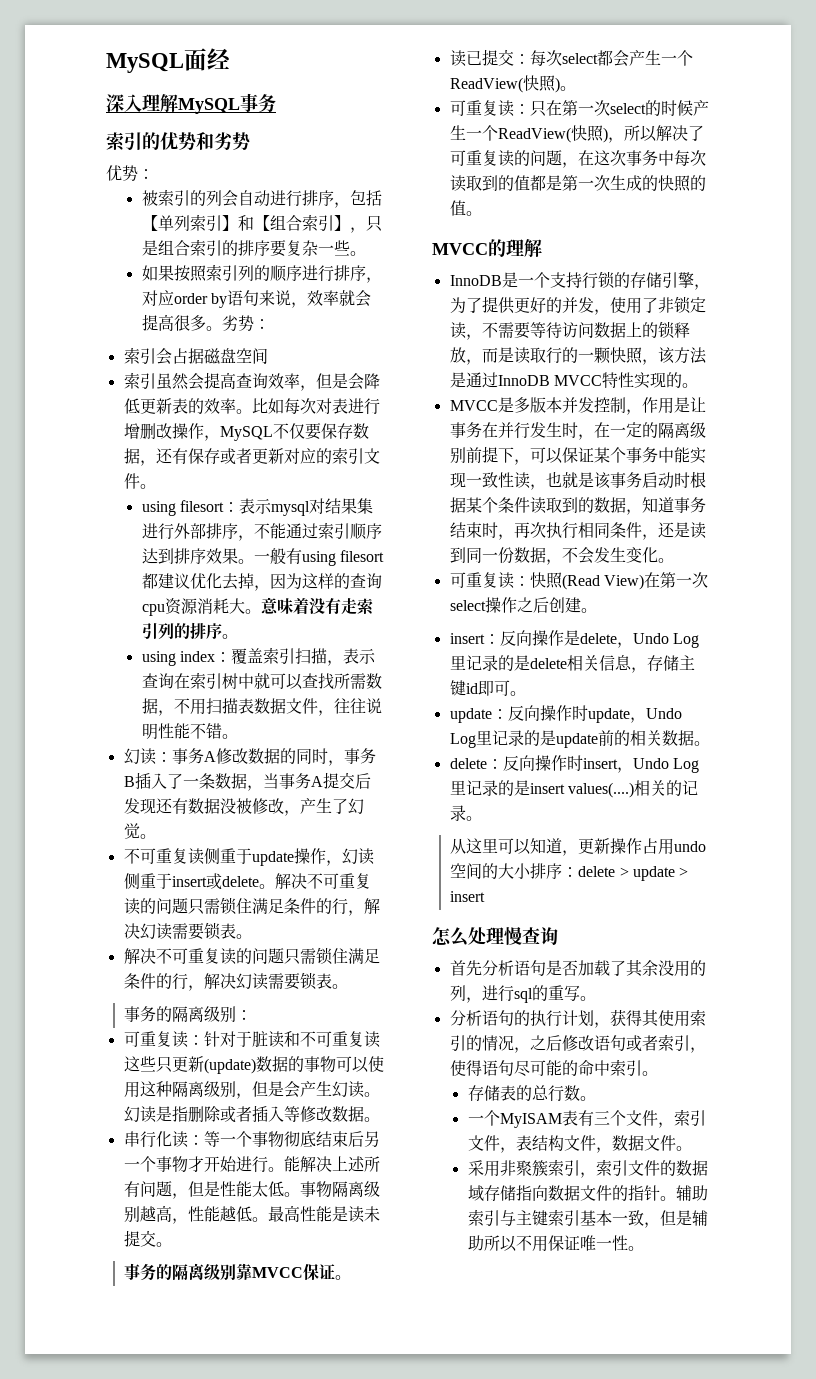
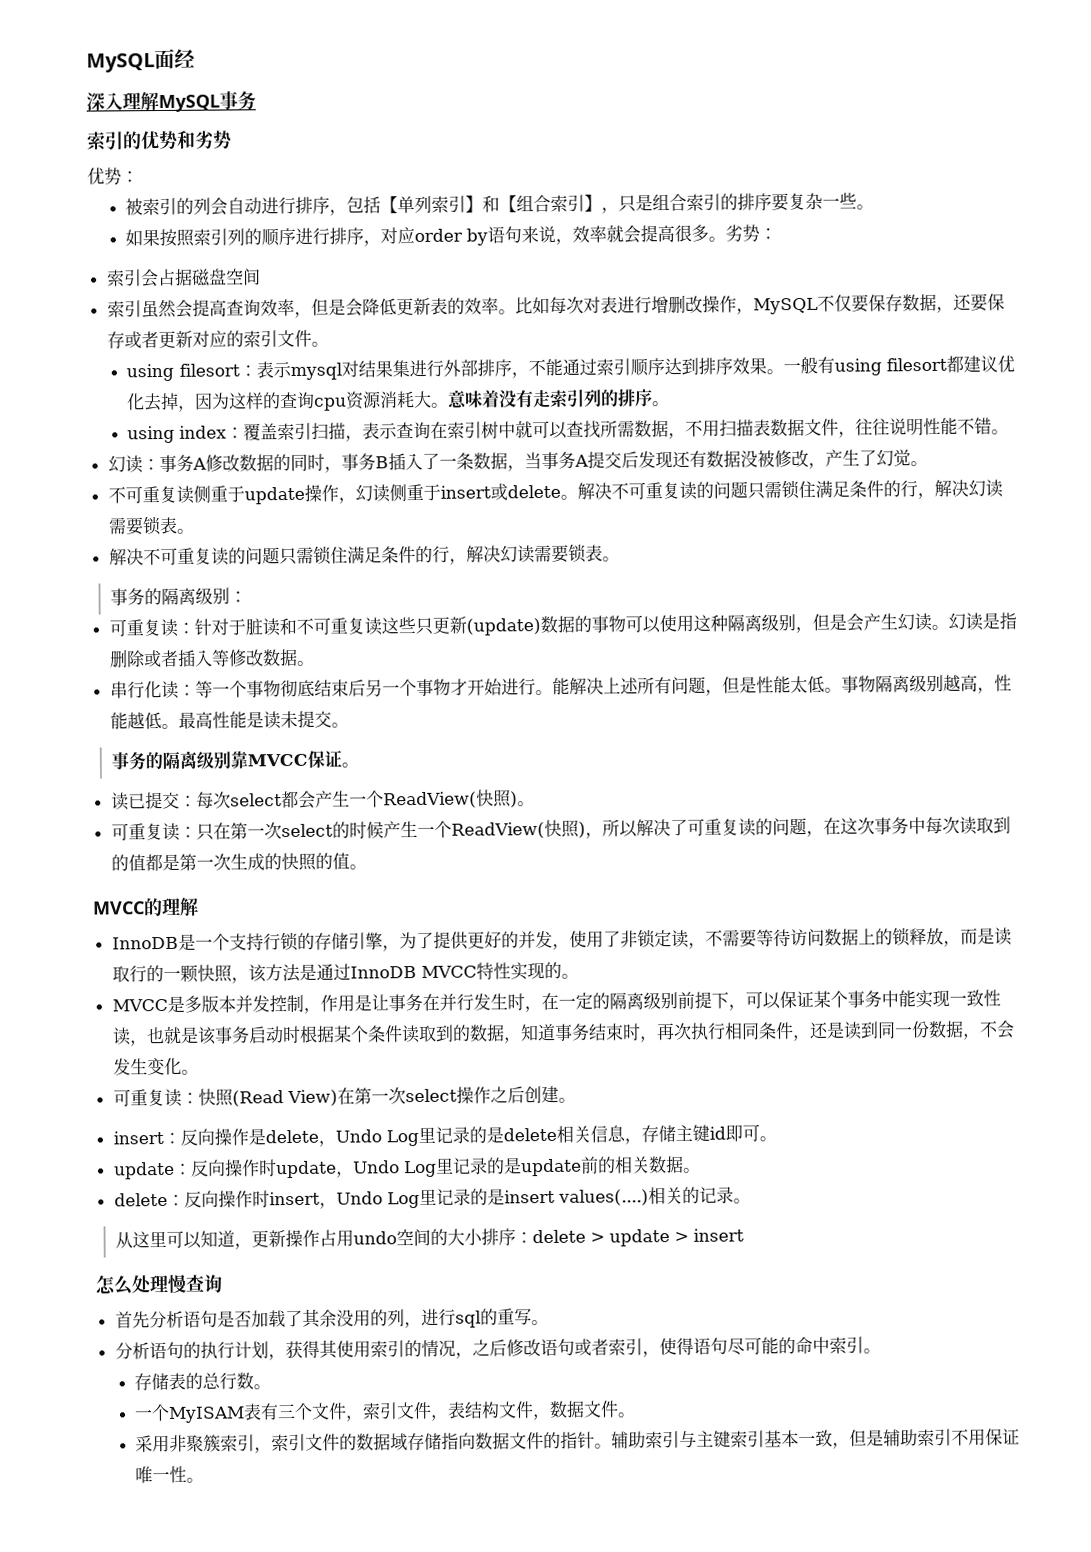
[171,448,188,464] 有 -> [969,293,988,312] 要
[483,1235,517,1252] 所以 -> [917,1428,953,1447] 索引

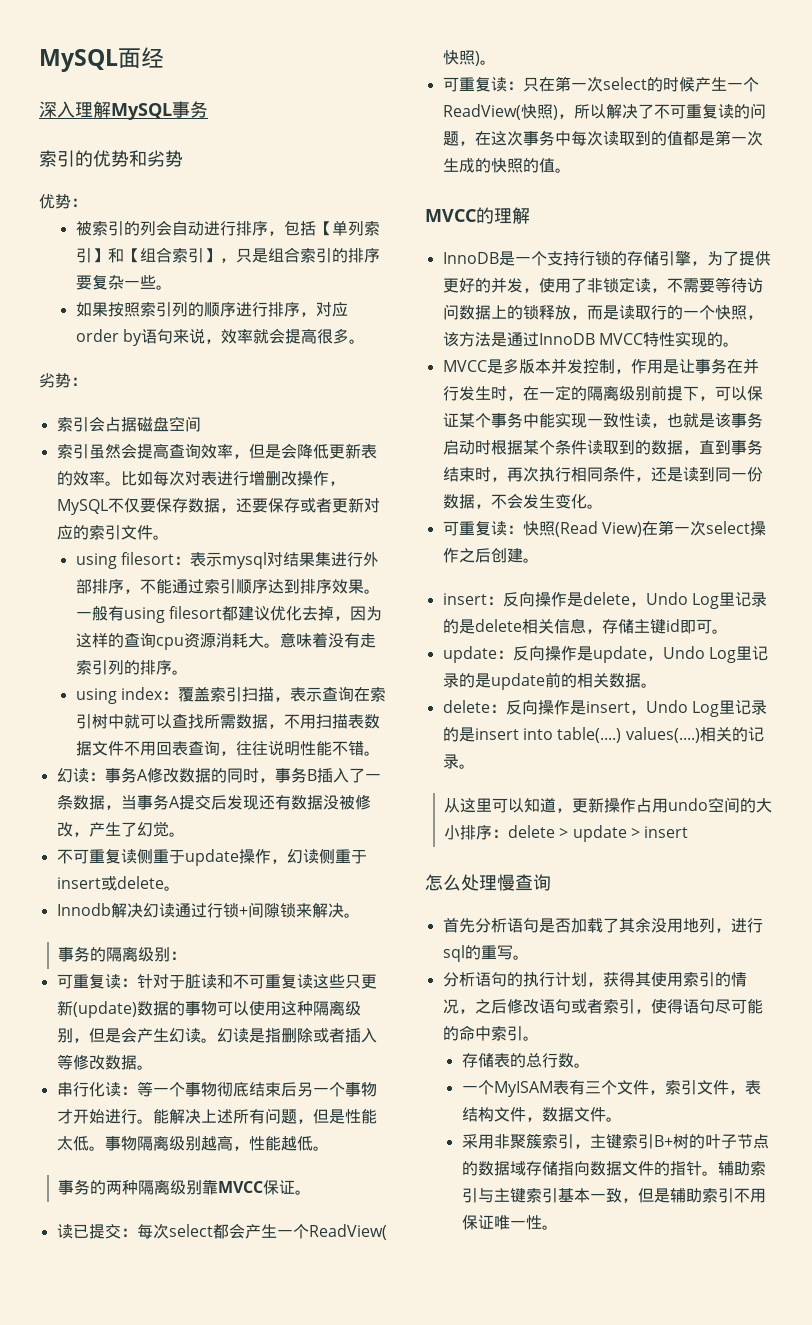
(727, 239) none -> (365, 341) //
(840, 427) none -> [123,740,220,756] 不用回表查询
[576,479,1003,500] [107,516,195,536] [108,543,603,566] 解决不可重复读的问题只需锁住满足条件的行，解决幻读需要锁表。 // 解决不可重复读的问题只需锁住满足条件的行，解决幻读需要锁表 -> [56,902,344,918] // Innodb解决幻读通过行锁+间隙锁来解决
[177,710,349,730] [110,751,163,771] 最高性能是读未提交。 // 事务的 -> [58,1179,139,1195] // 事务的两种
(688, 827) none -> [653,104,670,119] 不
[179,964,199,983] 颗 -> [698,305,715,320] 个
[519,1023,556,1042] 知道 -> [698,440,731,455] 直到
[258,1159,277,1177] 时 -> [576,646,593,661] 是
[251,1190,270,1208] 时 -> [569,700,586,715] 是
(555, 1196) none -> [522,727,622,743] into table(....)
[369,1309,388,1327] 的 -> [682,918,699,933] 地
[271,1433,341,1452] 索引文件 -> [589,1134,769,1149] 主键索引B+树的叶子节点

